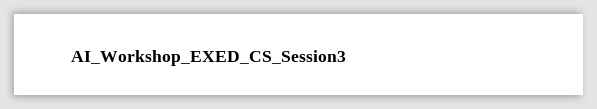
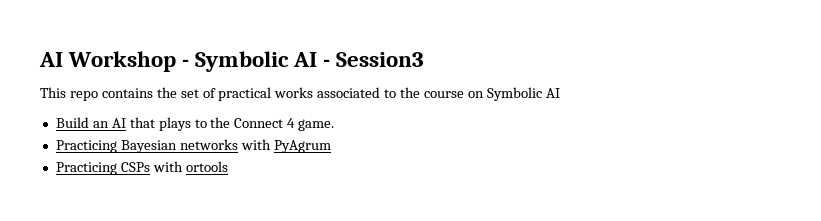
[71,50,346,66] AI_Workshop_EXED_CS_Session3 -> [39,51,425,72] [40,87,560,101] [55,117,335,131] [55,139,331,153] [55,161,228,175] AI Workshop - Symbolic AI - Session3 // This repo contains the set of practical works associated to the course on Symbolic AI // Build an AI that plays to the Connect 4 game. // Practicing Bayesian networks with PyAgrum // Practicing CSPs with ortools

